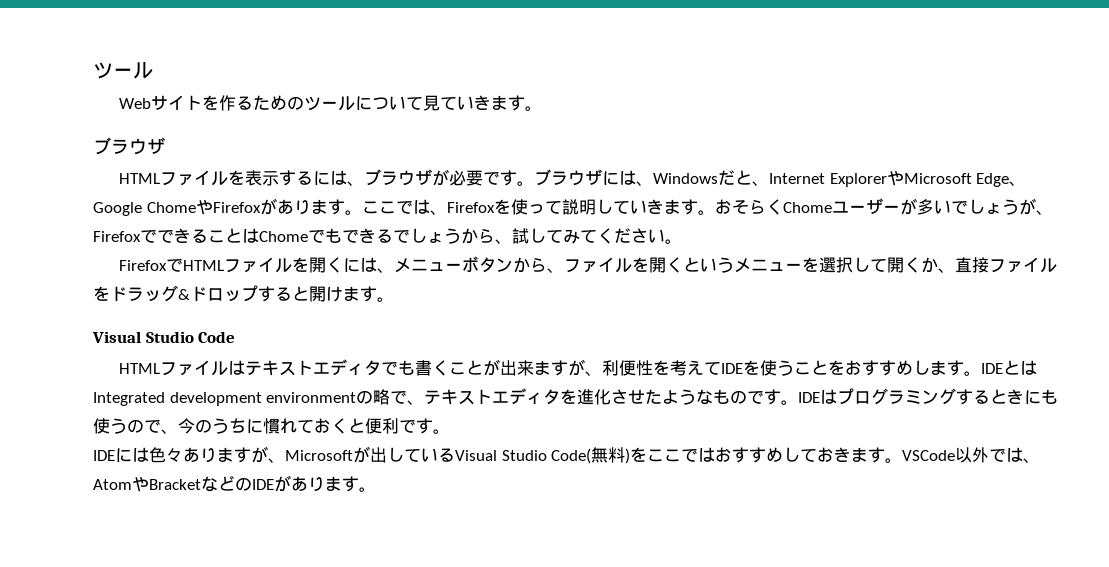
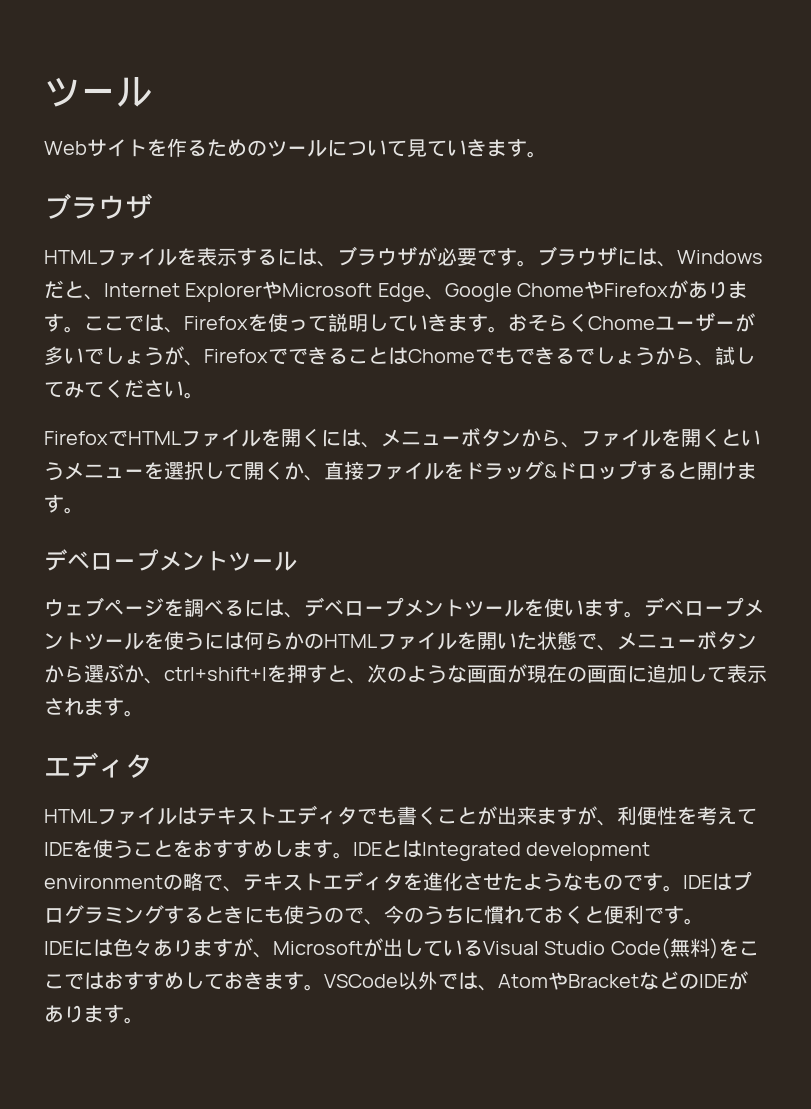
[92,331,236,343] Visual Studio Code -> [44,549,297,571] [44,597,764,618] [44,630,757,651] [44,663,767,684] [44,698,144,717] [44,752,152,778] デベロープメントツール // ウェブページを調べるには、デベロープメントツールを使います。デベロープメントツールを使うには何らかのHTMLファイルを開いた状態で、メニューボタンから選ぶか、ctrl+shift+Iを押すと、次のような画面が現在の画面に追加して表示されます。 // エディタ

